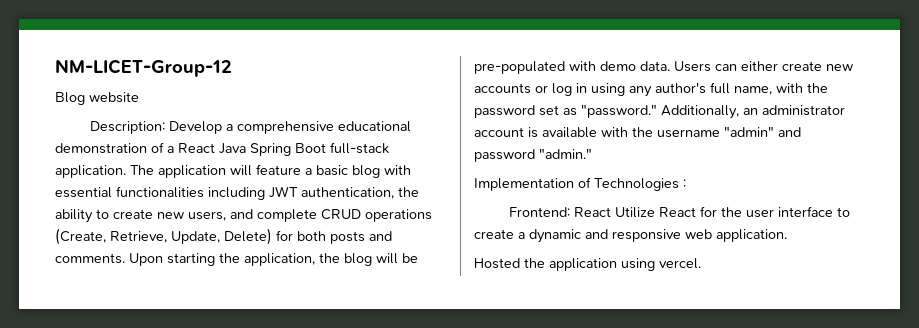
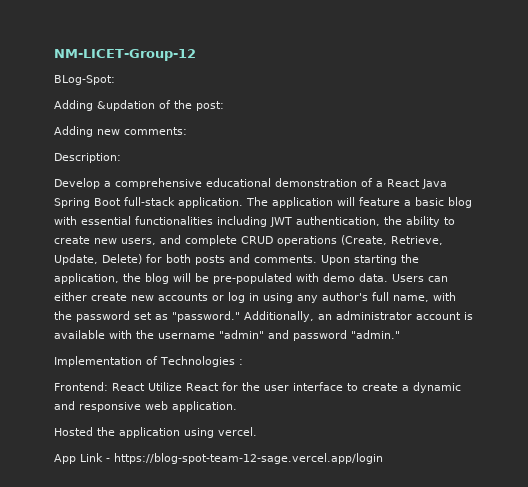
[55,92,139,105] Blog website -> [54,75,115,85] [54,100,224,111] [54,126,187,137] BLog-Spot: // Adding &updation of the post: // Adding new comments:
(166, 127) none -> (121, 158) //
(701, 263) none -> [54,453,383,464] // App Link - https://blog-spot-team-12-sage.vercel.app/login

